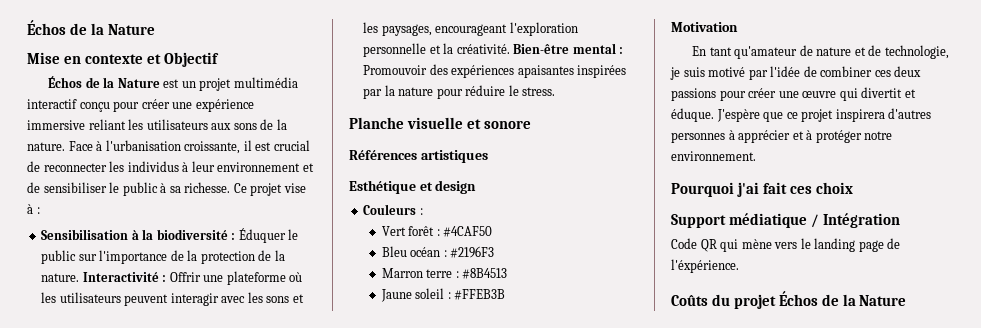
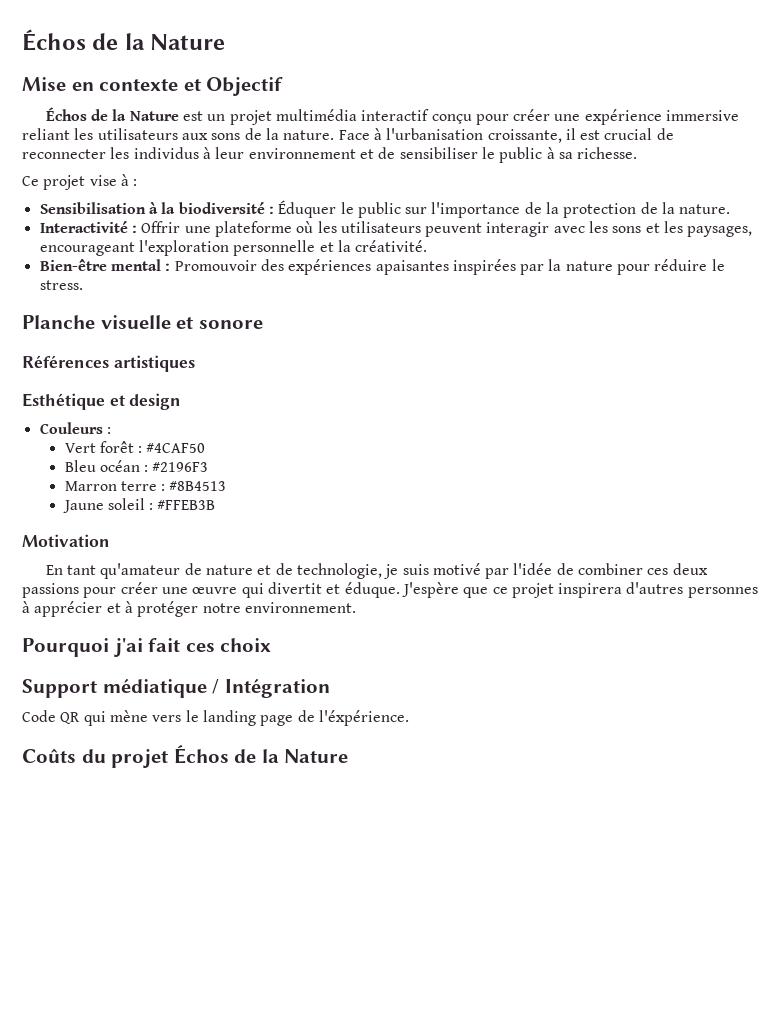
(231, 187) none -> (638, 153) //
(80, 277) none -> (731, 209) //
(510, 49) none -> (428, 246) //

